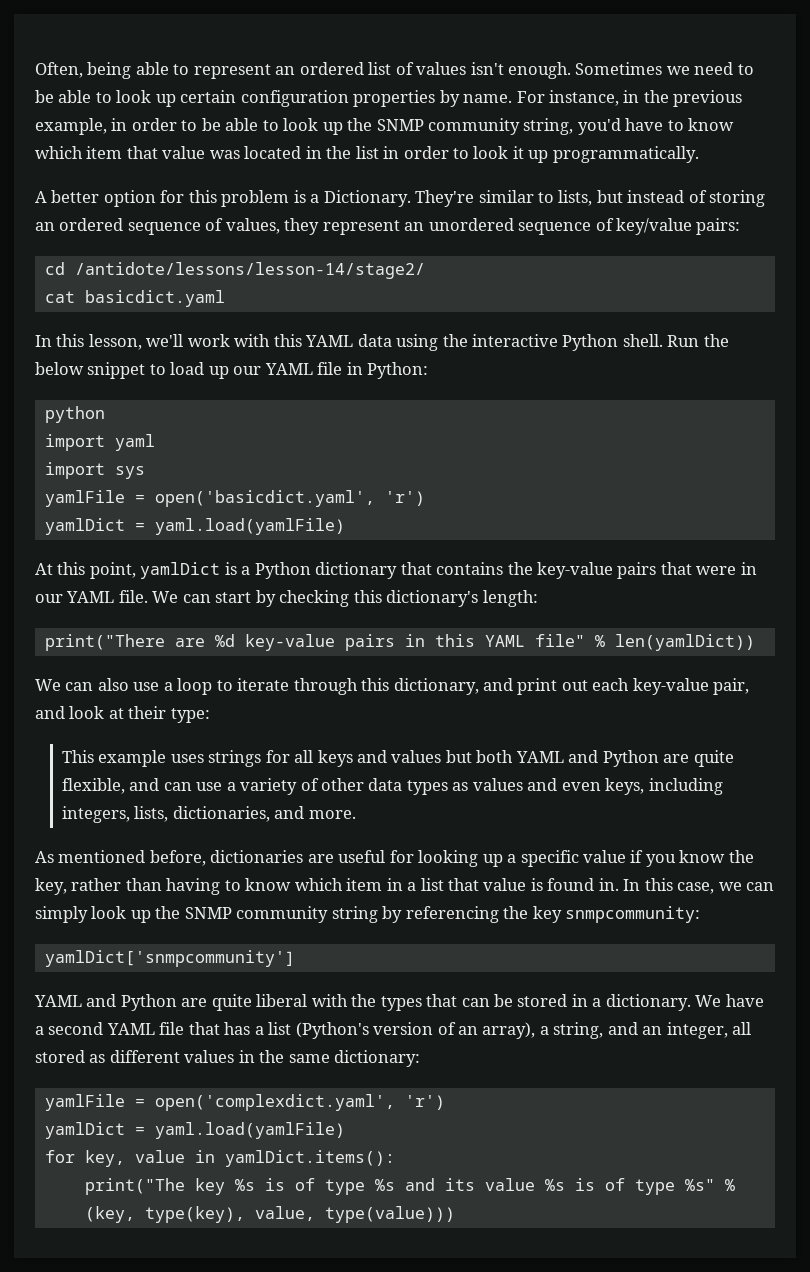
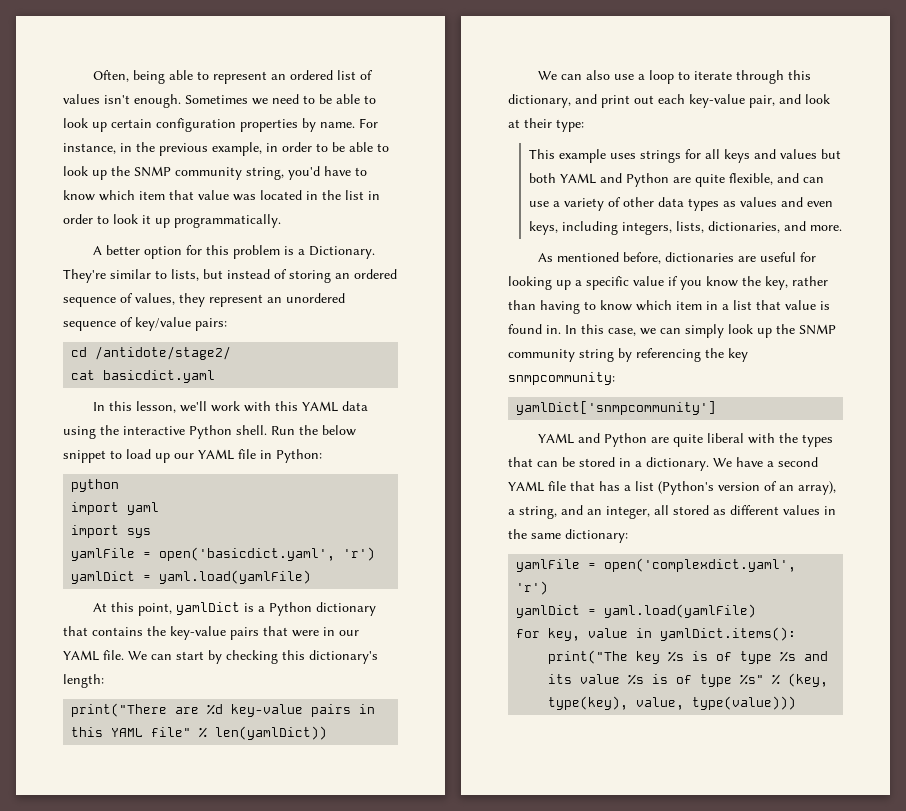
[74,262,425,279] /antidote/lessons/lesson-14/stage2/ -> [95,346,232,360] /antidote/stage2/

